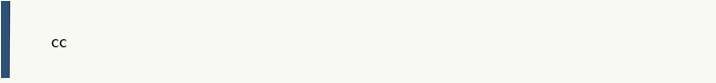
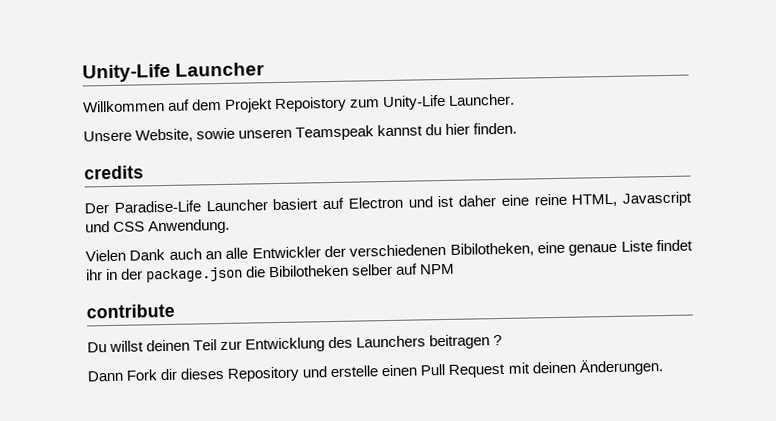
[50,39,68,48] cc -> [82,62,266,83] [82,93,516,113] [83,122,518,143] [84,165,144,180] [84,191,692,214] [85,218,231,235] [85,239,693,262] [86,263,456,283] [86,303,175,319] [87,334,503,353] [87,359,663,382] Unity-Life Launcher // Willkommen auf dem Projekt Repoistory zum Unity-Life Launcher. // Unsere Website, sowie unseren Teamspeak kannst du hier finden. // credits // Der Paradise-Life Launcher basiert auf Electron und ist daher eine reine HTML, Javascript und CSS Anwendung. // Vielen Dank auch an alle Entwickler der verschiedenen Bibilotheken, eine genaue Liste findet ihr in der package.json die Bibilotheken selber auf NPM // contribute // Du willst deinen Teil zur Entwicklung des Launchers beitragen ? // Dann Fork dir dieses Repository und erstelle einen Pull Request mit deinen Änderungen.

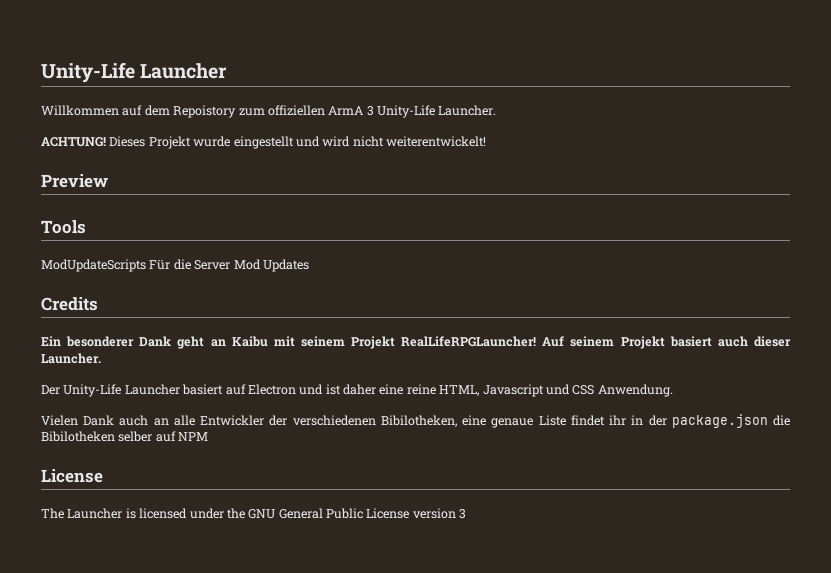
[224,98,274,113] Projekt -> (170, 110) none
(381, 103) none -> [267,105,374,116] offiziellen ArmA 3
[83,122,518,143] [84,165,144,180] Unsere Website, sowie unseren Teamspeak kannst du hier finden. // credits -> [41,136,486,149] [41,174,108,188] [41,220,86,234] [41,259,309,272] [41,297,98,311] [41,336,791,349] [41,353,101,364] ACHTUNG! Dieses Projekt wurde eingestellt und wird nicht weiterentwickelt! // Preview // Tools // ModUpdateScripts Für die Server Mod Updates // Credits // Ein besonderer Dank geht an Kaibu mit seinem Projekt RealLifeRPGLauncher! Auf seinem Projekt basiert auch dieser Launcher.
[113,200,201,213] Paradise-Life -> [63,384,122,397] Unity-Life
[86,303,175,319] [87,334,503,353] [87,359,663,382] contribute // Du willst deinen Teil zur Entwicklung des Launchers beitragen ? // Dann Fork dir dieses Repository und erstelle einen Pull Request mit deinen Änderungen. -> [41,469,103,483] [41,508,467,519] License // The Launcher is licensed under the GNU General Public License version 3

